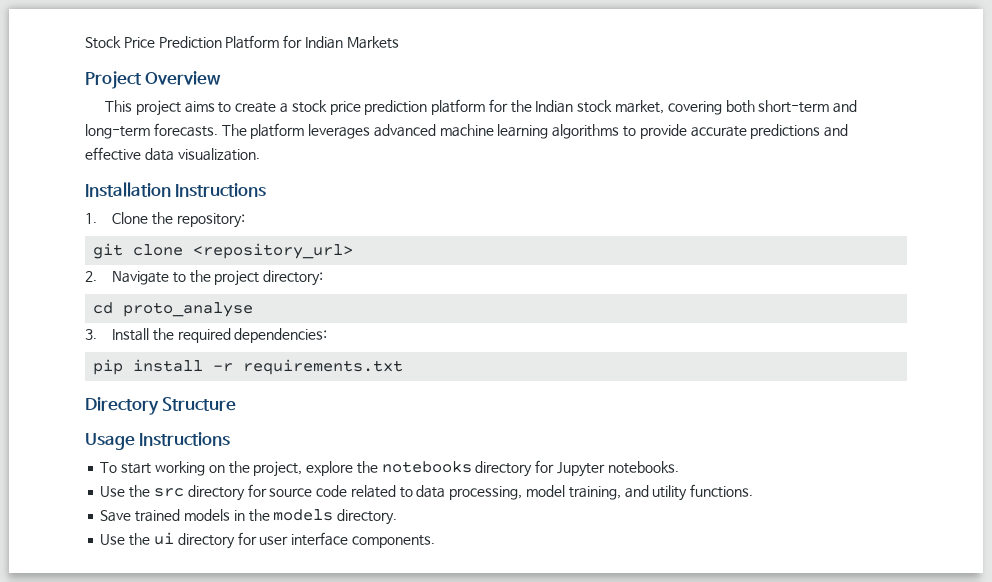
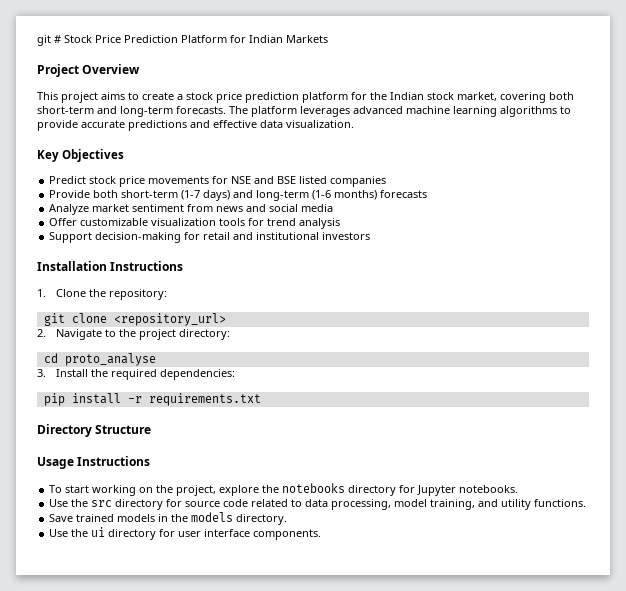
(85, 42) none -> [37,35,61,46] git #
(260, 154) none -> [37,149,125,162] [49,176,387,187] [49,190,428,201] [49,204,334,215] [49,218,341,229] [49,232,371,243] // Key Objectives // Predict stock price movements for NSE and BSE listed companies // Provide both short-term (1-7 days) and long-term (1-6 months) forecasts // Analyze market sentiment from news and social media // Offer customizable visualization tools for trend analysis // Support decision-making for retail and institutional investors

